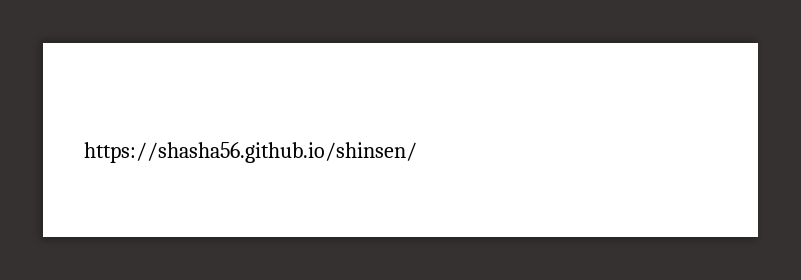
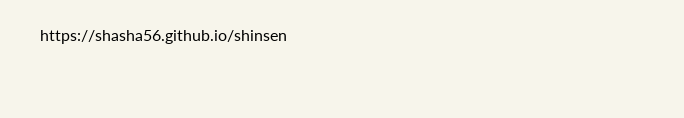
[84,142,417,163] https://shasha56.github.io/shinsen/ -> [40,30,287,44] https://shasha56.github.io/shinsen

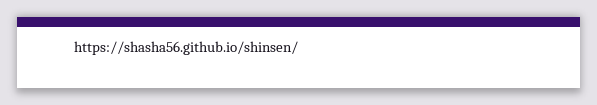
[40,30,287,44] https://shasha56.github.io/shinsen -> [74,41,298,55] https://shasha56.github.io/shinsen/

